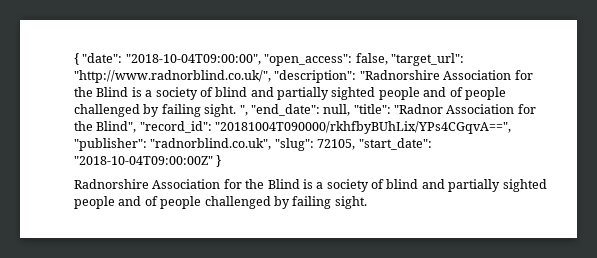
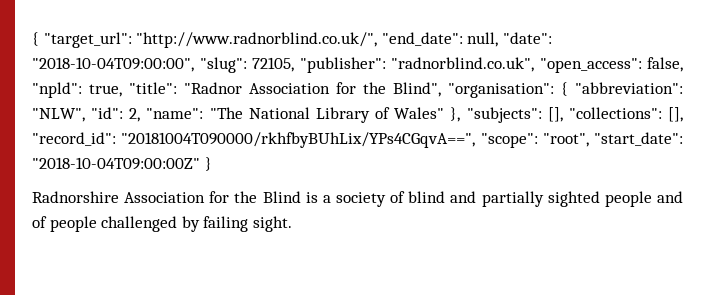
[74,53,464,66] [74,70,533,83] [74,87,506,100] [74,104,351,117] { "date": "2018-10-04T09:00:00", "open_access": false, "target_url": "http://www.radnorblind.co.uk/", "description": "Radnorshire Association for the Blind is a society of blind and partially sighted people and of people challenged by failing sight. ", "end_date": null, -> [32,32,552,48] [32,57,683,73] [32,82,122,98] { "target_url": "http://www.radnorblind.co.uk/", "end_date": null, "date": "2018-10-04T09:00:00", "slug": 72105, "publisher": "radnorblind.co.uk", "open_access": false, "npld": true,
[139,121,512,134] [74,138,356,151] "record_id": "20181004T090000/rkhfbyBUhLix/YPs4CGqvA==", "publisher": "radnorblind.co.uk", "slug": 72105, -> [448,82,683,98] [32,107,683,123] [32,132,589,148] "organisation": { "abbreviation": "NLW", "id": 2, "name": "The National Library of Wales" }, "subjects": [], "collections": [], "record_id": "20181004T090000/rkhfbyBUhLix/YPs4CGqvA==", "scope": "root",

